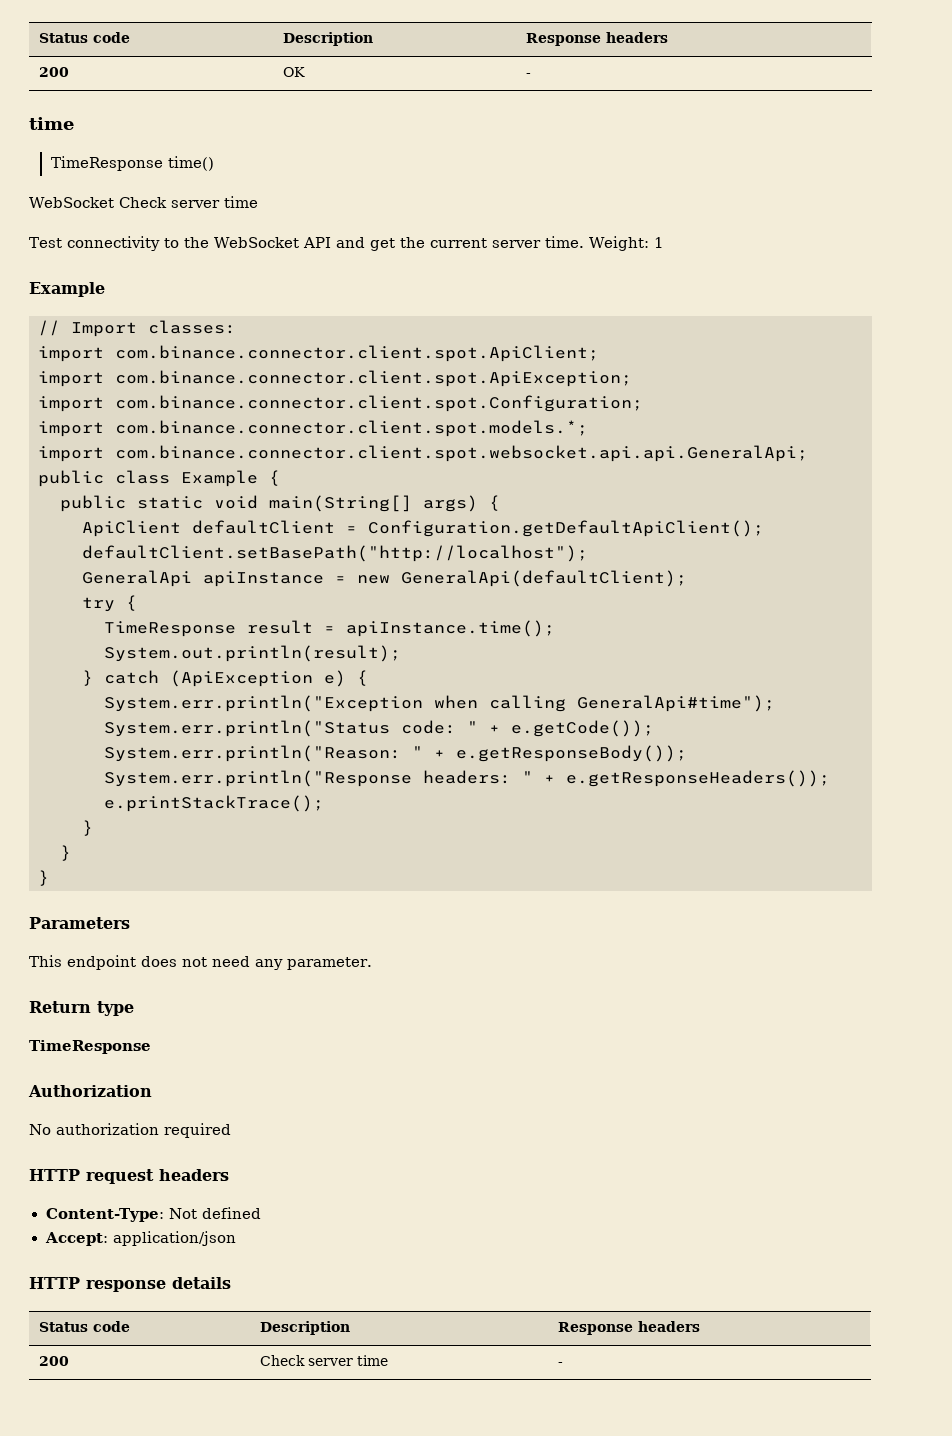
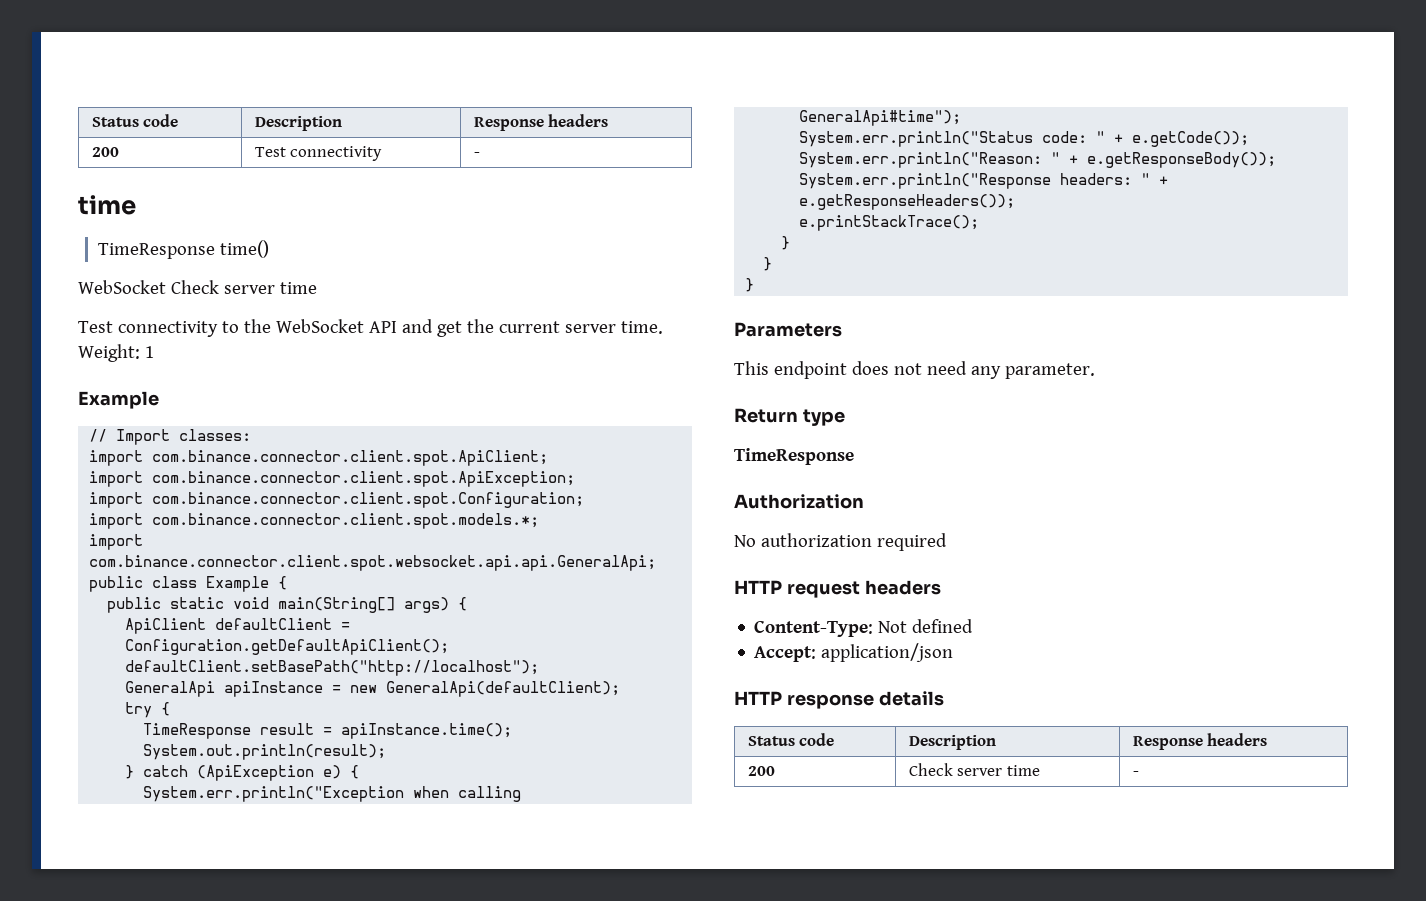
[39,32,131,43] [283,32,374,46] [526,32,669,46] [39,67,70,77] [283,67,306,77] Status code | Description | Response headers // 200 | OK -> [92,114,179,127] [255,116,343,131] [474,114,609,131] [92,147,120,157] [255,146,383,161] Status code | Description | Response headers // 200 | Test connectivity

